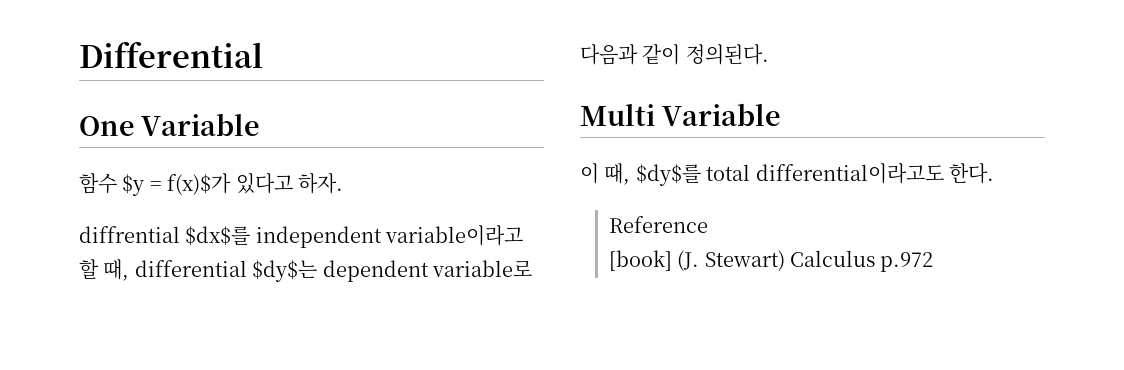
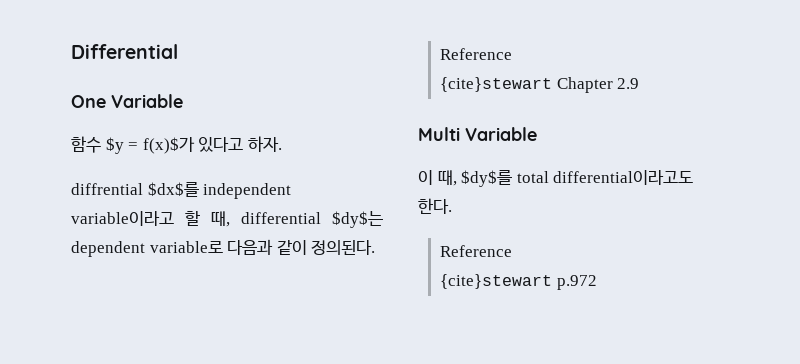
(769, 54) none -> [440,48,513,60] [440,77,640,93] // Reference // {cite}stewart Chapter 2.9
[608,250,876,271] [book] (J. Stewart) Calculus -> [440,274,553,289] {cite}stewart

